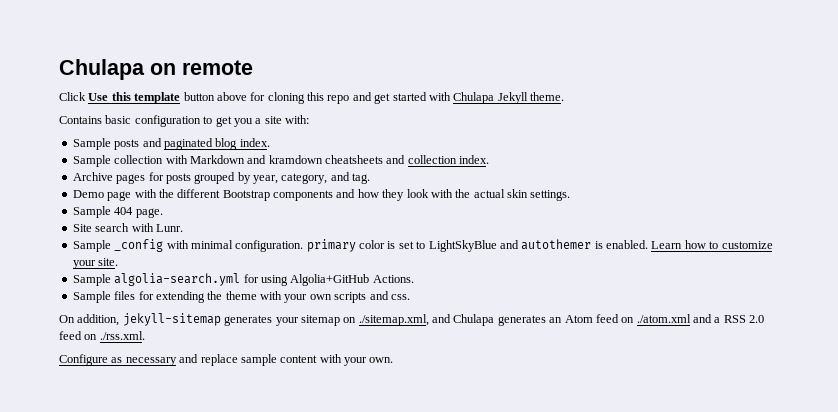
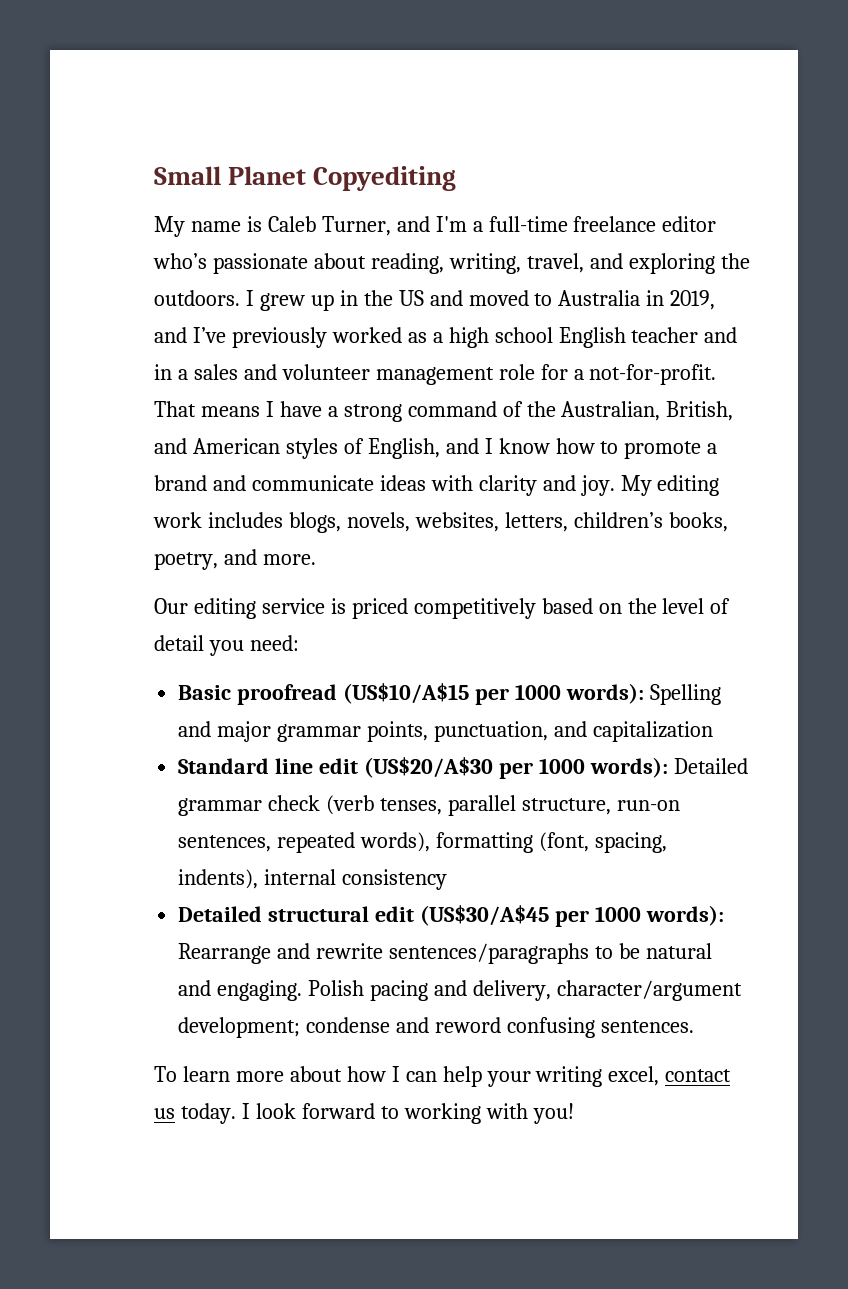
[59,59,253,80] [59,92,564,104] [59,115,309,127] [72,138,270,150] [72,155,490,167] [72,172,371,184] [72,189,571,201] [72,206,163,218] [72,223,183,232] [72,239,773,252] [72,258,119,269] [72,273,414,286] [72,291,410,303] [59,313,765,326] [59,331,145,340] [59,354,394,366] Chulapa on remote // Click Use this template button above for cloning this repo and get started with Chulapa Jekyll theme. // Contains basic configuration to get you a site with: // Sample posts and paginated blog index. // Sample collection with Markdown and kramdown cheatsheets and collection index. // Archive pages for posts grouped by year, category, and tag. // Demo page with the different Bootstrap components and how they look with the actual skin settings. // Sample 404 page. // Site search with Lunr. // Sample _config with minimal configuration. primary color is set to LightSkyBlue and autothemer is enabled. Learn how to customize your site. // Sample algolia-search.yml for using Algolia+GitHub Actions. // Sample files for extending the theme with your own scripts and css. // On addition, jekyll-sitemap generates your sitemap on ./sitemap.xml, and Chulapa generates an Atom feed on ./atom.xml and a RSS 2.0 feed on ./rss.xml. // Configure as necessary and replace sample content with your own. -> [154,166,457,191] [154,216,717,237] [153,253,750,274] [154,290,716,311] [154,327,738,348] [154,364,717,385] [154,401,734,422] [154,438,718,459] [154,475,720,496] [153,512,728,533] [154,549,316,570] [154,598,731,619] [154,635,299,656] [178,683,721,705] [178,721,713,742] [178,757,748,779] [178,795,680,816] [178,832,667,853] [178,869,448,890] [178,905,724,927] [178,943,712,964] [178,980,742,1001] [178,1017,694,1038] [154,1066,732,1087] [154,1103,574,1124] Small Planet Copyediting // My name is Caleb Turner, and I'm a full-time freelance editor who’s passionate about reading, writing, travel, and exploring the outdoors. I grew up in the US and moved to Australia in 2019, and I’ve previously worked as a high school English teacher and in a sales and volunteer management role for a not-for-profit. That means I have a strong command of the Australian, British, and American styles of English, and I know how to promote a brand and communicate ideas with clarity and joy. My editing work includes blogs, novels, websites, letters, children’s books, poetry, and more. // Our editing service is priced competitively based on the level of detail you need: // Basic proofread (US$10/A$15 per 1000 words): Spelling and major grammar points, punctuation, and capitalization // Standard line edit (US$20/A$30 per 1000 words): Detailed grammar check (verb tenses, parallel structure, run-on sentences, repeated words), formatting (font, spacing, indents), internal consistency // Detailed structural edit (US$30/A$45 per 1000 words): Rearrange and rewrite sentences/paragraphs to be natural and engaging. Polish pacing and delivery, character/argument development; condense and reword confusing sentences. // To learn more about how I can help your writing excel, contact us today. I look forward to working with you!

